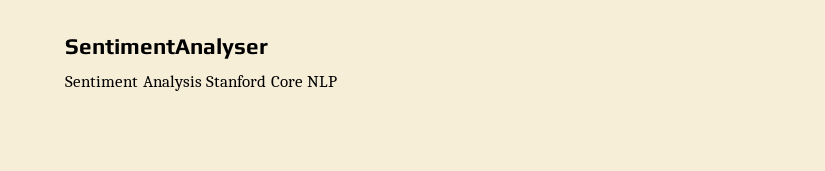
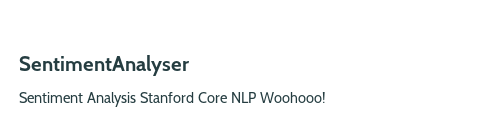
(338, 81) none -> [259,92,326,103] Woohooo!

